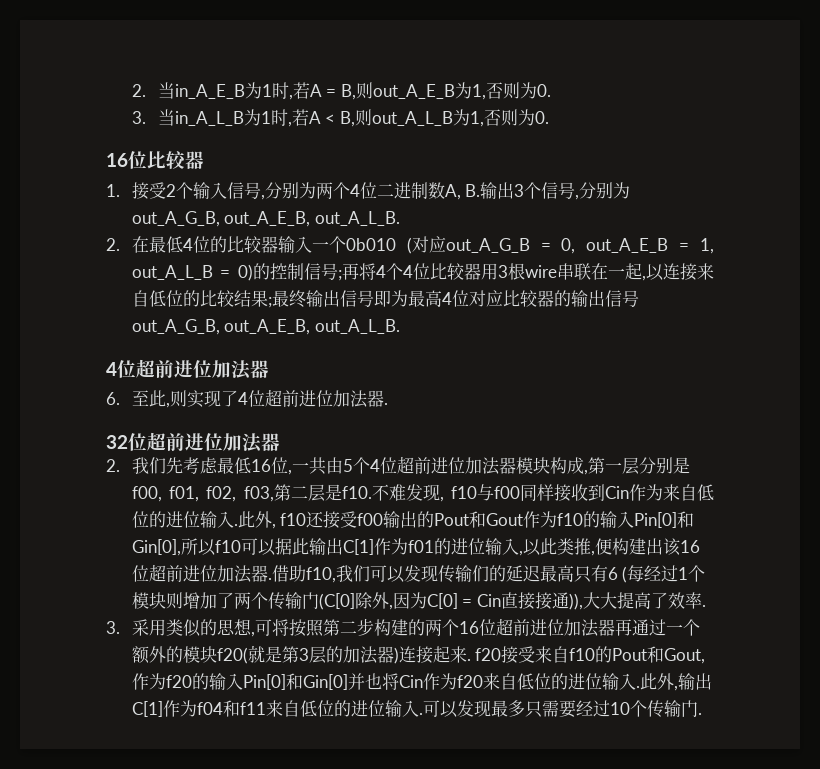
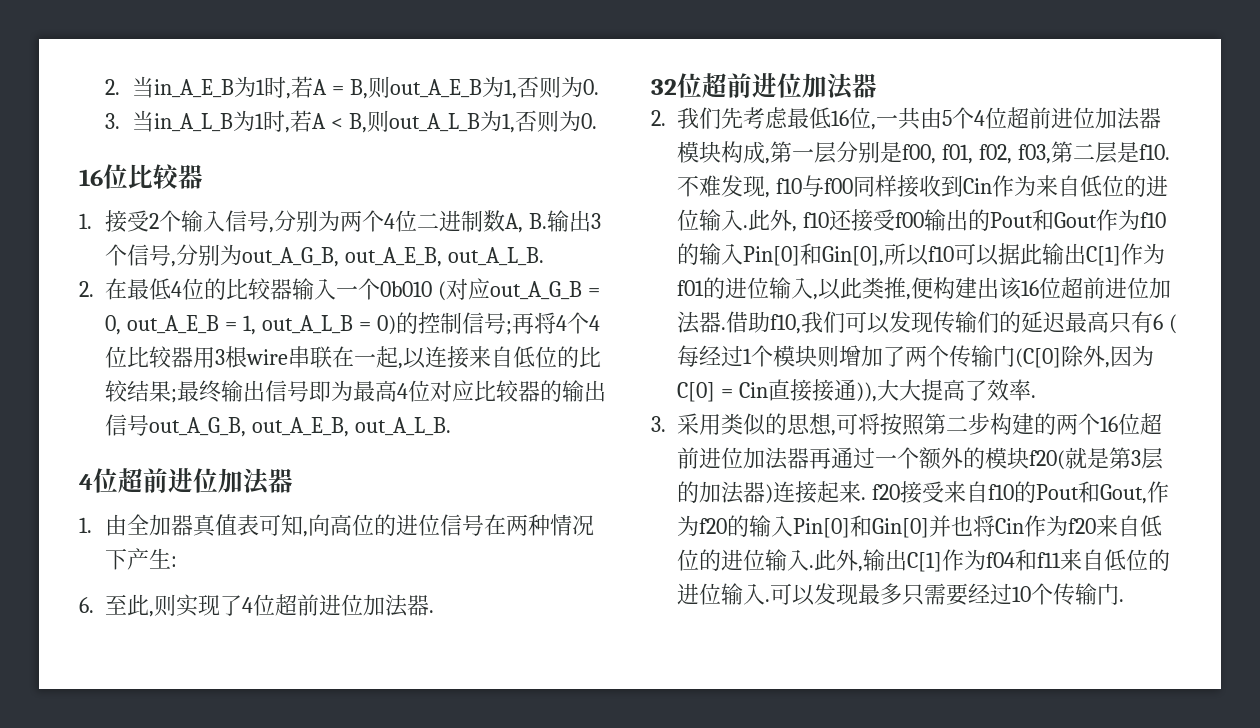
(269, 369) none -> [79,514,595,537] [105,548,178,570] // 1.由全加器真值表可知,向高位的进位信号在两种情况下产生:

